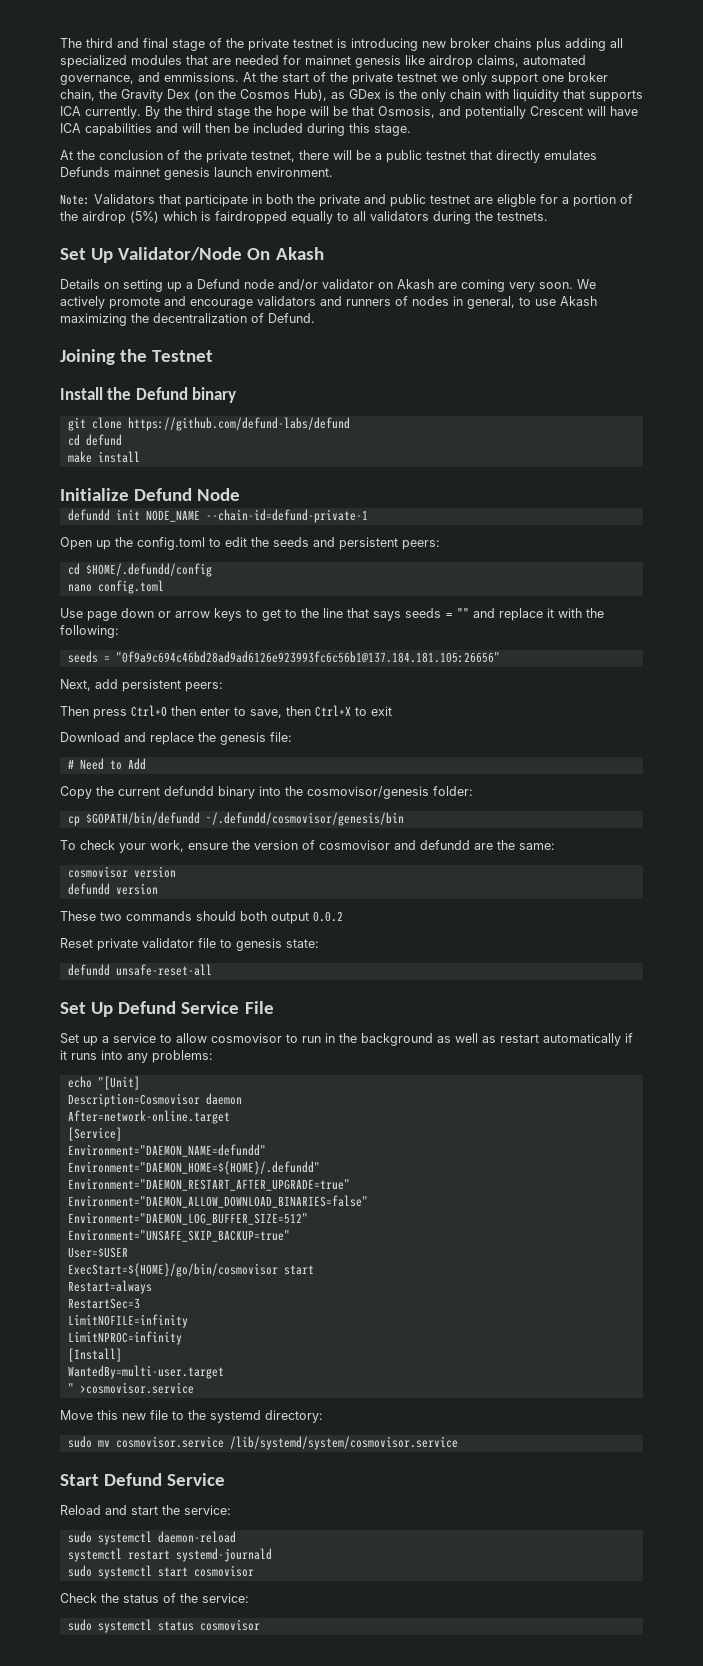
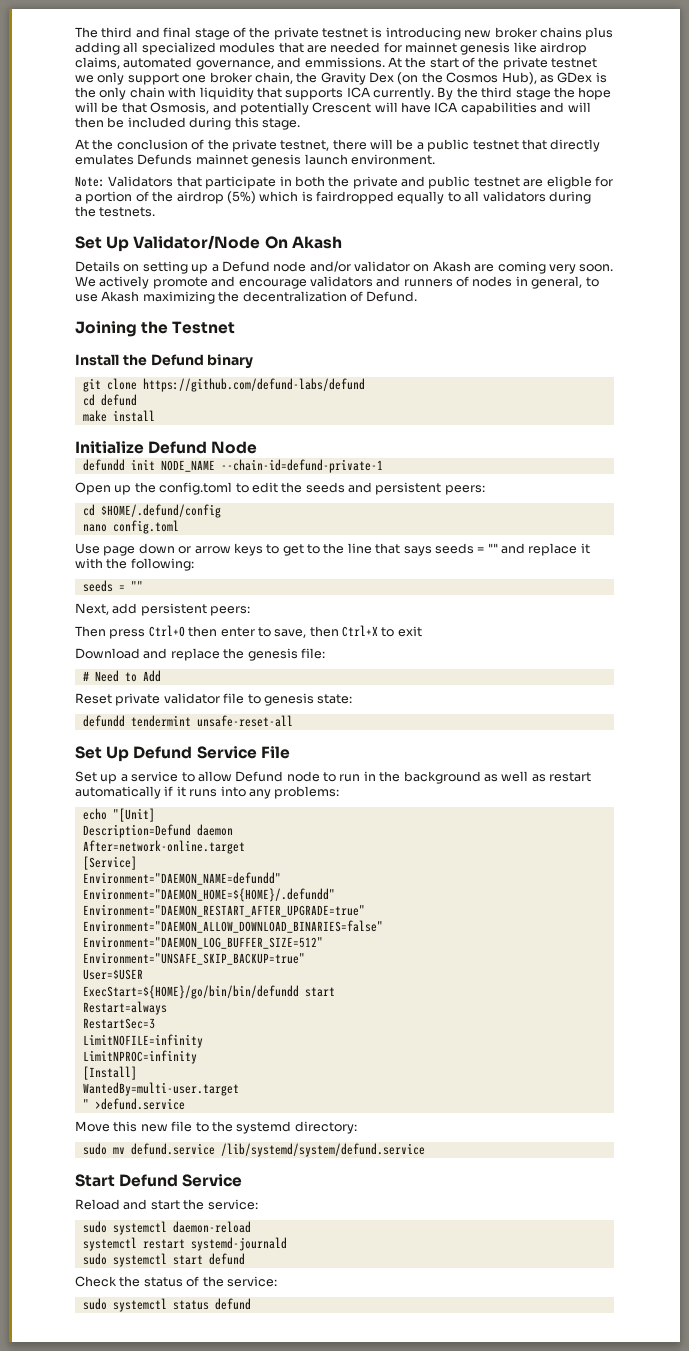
[85,563,212,577] $HOME/.defundd/config -> [100,504,221,518] $HOME/.defund/config
[115,651,500,663] "0f9a9c694c46bd28ad9ad6126e923993fc6c56b1@137.184.181.105:26656" -> [130,581,143,591] ""
[60,786,473,799] [67,812,404,826] [60,840,555,853] [67,866,176,878] [67,883,158,895] [60,911,343,924] // Copy the current defundd binary into the cosmovisor/genesis folder: // cp $GOPATH/bin/defundd ~/.defundd/cosmovisor/genesis/bin // To check your work, ensure the version of cosmovisor and defundd are the same: // cosmovisor version // defundd version // These two commands should both output 0.0.2 -> (161, 676) none
(110, 970) none -> [130,715,191,727] tendermint
[211,1033,282,1043] cosmovisor -> [235,771,320,782] Defund node
[67,1093,200,1107] Description=Cosmovisor -> [82,824,191,838] Description=Defund
[67,1263,278,1277] ExecStart=${HOME}/go/bin/cosmovisor -> [82,985,299,999] ExecStart=${HOME}/go/bin/bin/defundd
[79,1382,194,1394] >cosmovisor.service -> [94,1098,185,1110] >defund.service
[115,1436,458,1450] cosmovisor.service /lib/systemd/system/cosmovisor.service -> [130,1143,425,1157] defund.service /lib/systemd/system/defund.service
[193,1565,254,1577] cosmovisor -> [208,1253,245,1265] defund
[199,1619,260,1631] cosmovisor -> [214,1298,251,1310] defund

